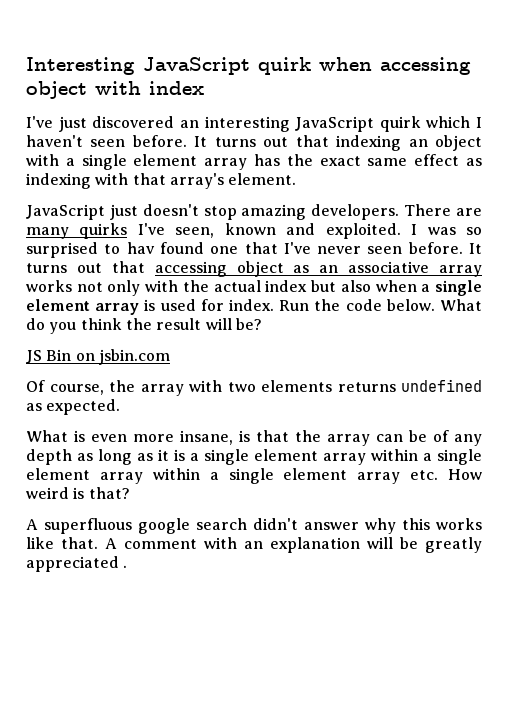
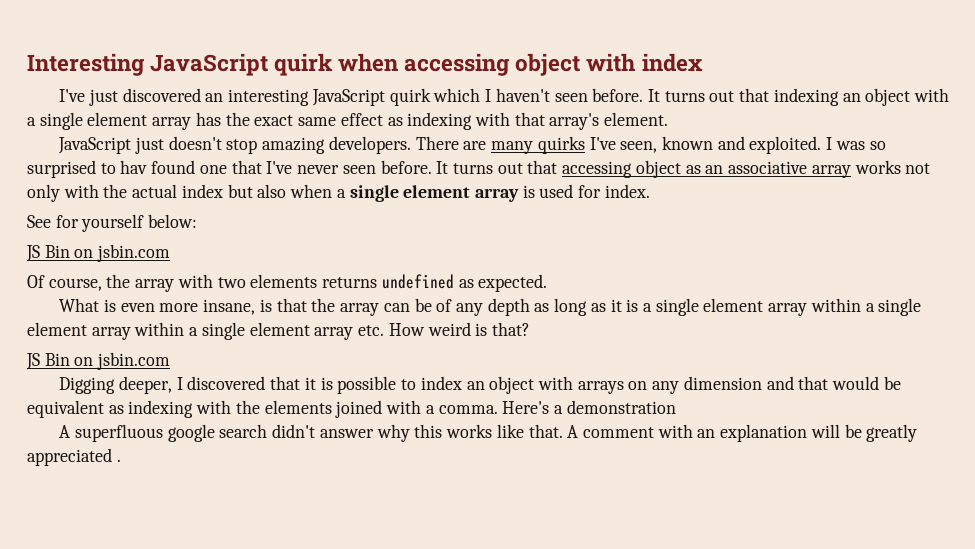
[279,299,482,311] [26,318,262,334] Run the code below. What do you think the result will be? -> [27,214,198,232] // See for yourself below:
(130, 493) none -> [26,352,171,370] [59,376,901,394] [27,400,676,418] // JS Bin on jsbin.com // Digging deeper, I discovered that it is possible to index an object with arrays on any dimension and that would be equivalent as indexing with the elements joined with a comma. Here's a demonstration

